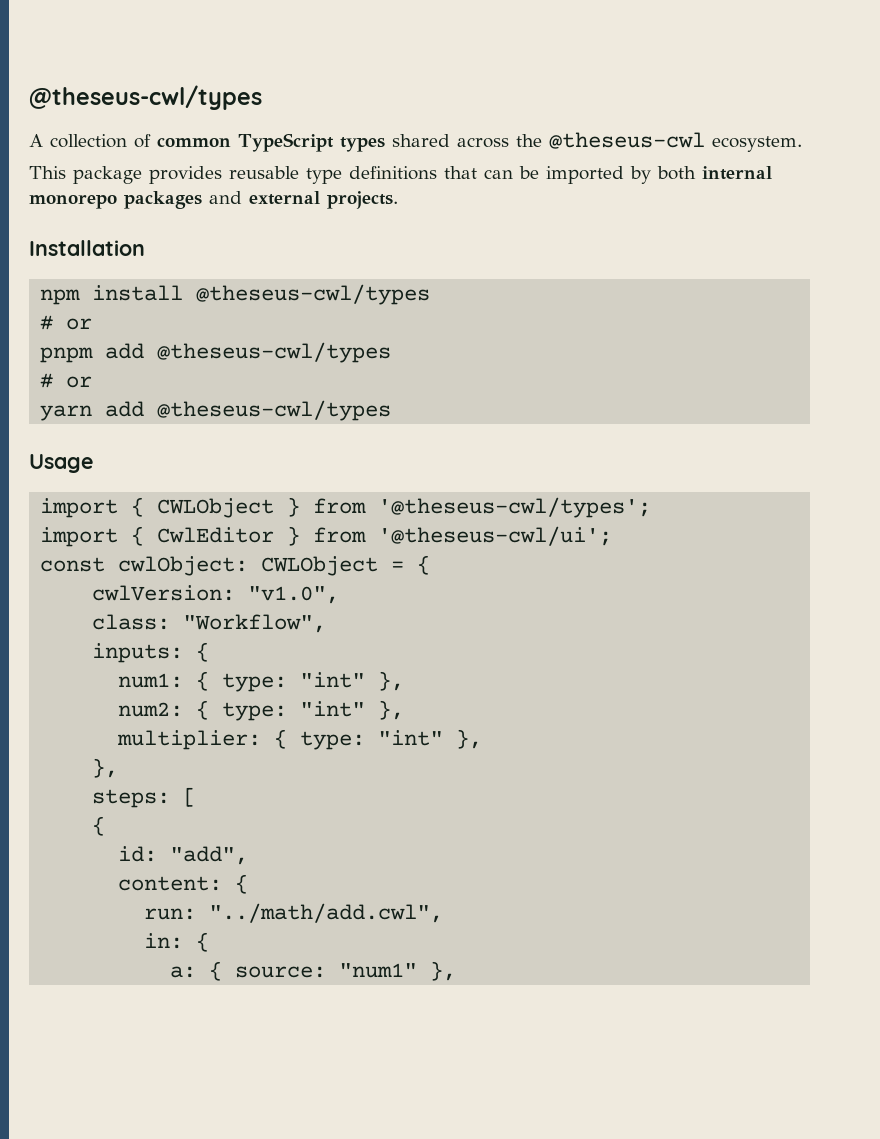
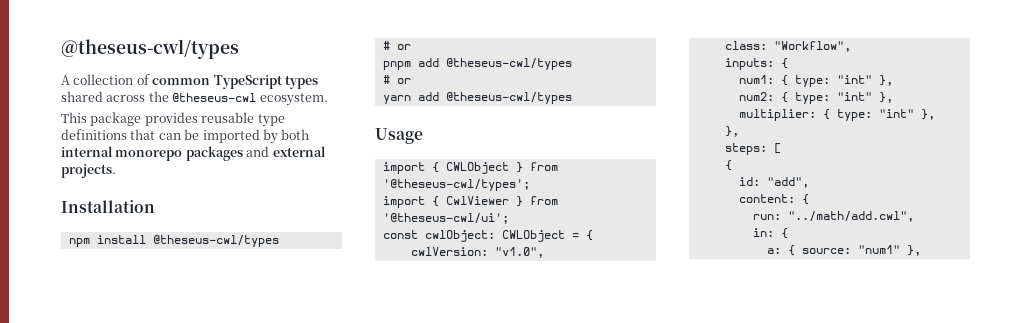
[157,527,275,543] CwlEditor -> [445,196,509,205] CwlViewer

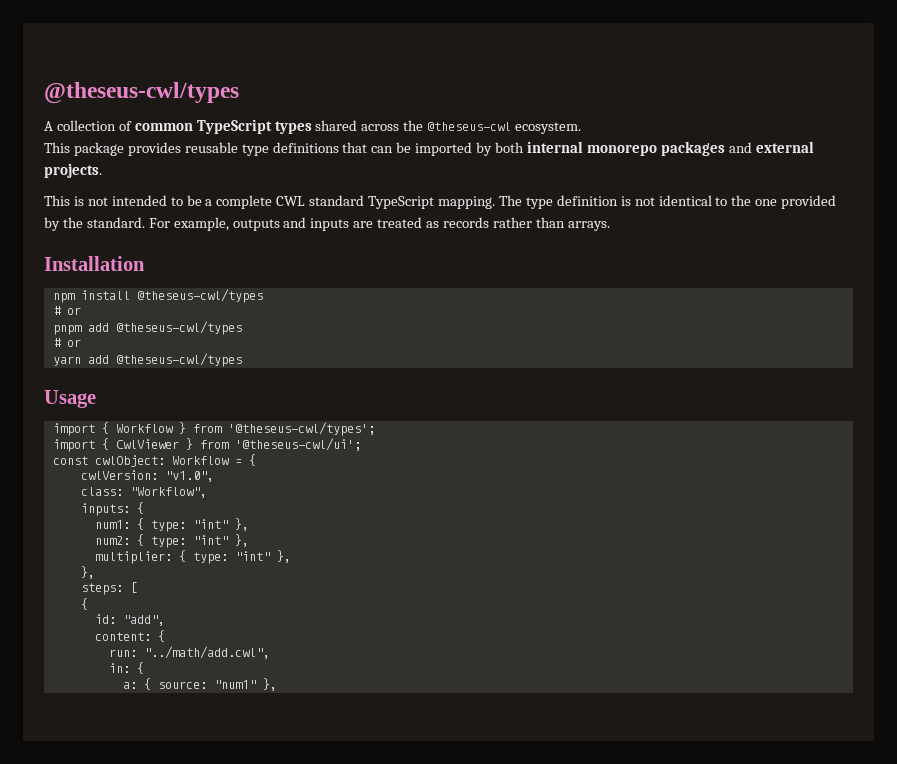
(116, 171) none -> [44,195,837,209] [44,217,610,231] // This is not intended to be a complete CWL standard TypeScript mapping. The type definition is not identical to the one provided by the standard. For example, outputs and inputs are treated as records rather than arrays.
[445,162,509,174] CWLObject -> [115,424,173,433] Workflow
[501,230,565,242] CWLObject -> [171,456,229,465] Workflow

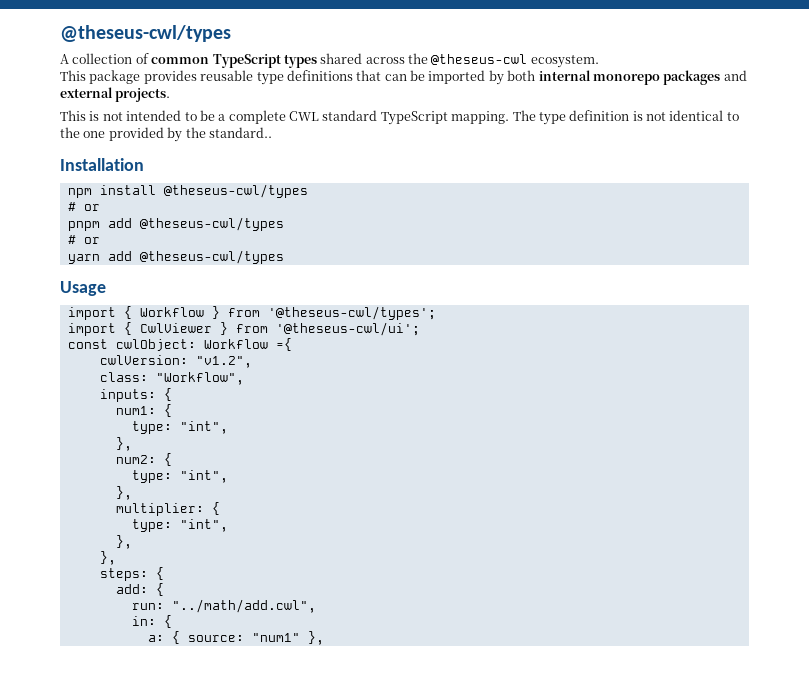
[86,217,610,231] standard. For example, outputs and inputs are treated as records rather than arrays. -> [208,127,272,138] standard..
[234,454,256,466] = { -> [275,338,292,351] ={
[164,471,214,482] "v1.0", -> [195,356,252,368] "v1.2",
[150,519,228,532] type: "int" -> [131,421,228,434] // type: "int", //
[150,535,228,548] type: "int" -> [131,470,228,483] // type: "int", //
[192,551,270,564] type: "int" -> [131,519,228,532] // type: "int", //
[129,582,137,593] [80,598,88,610] [94,614,165,626] [94,632,151,641] [ // { // id: "add", // content: -> [155,567,164,580] [115,584,148,594] { // add:

